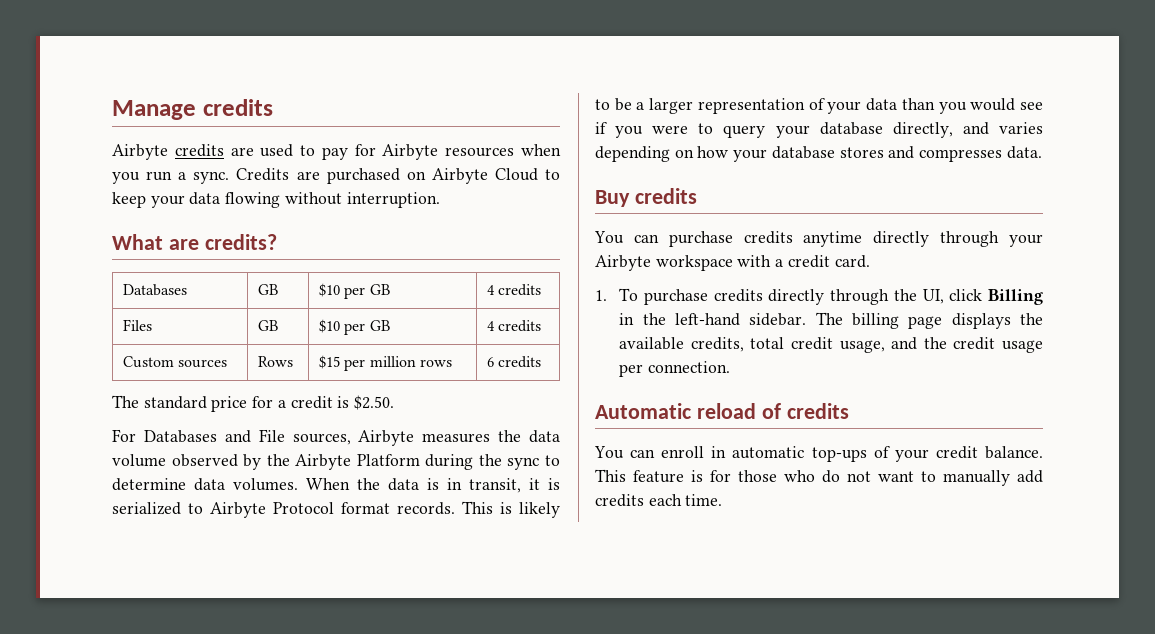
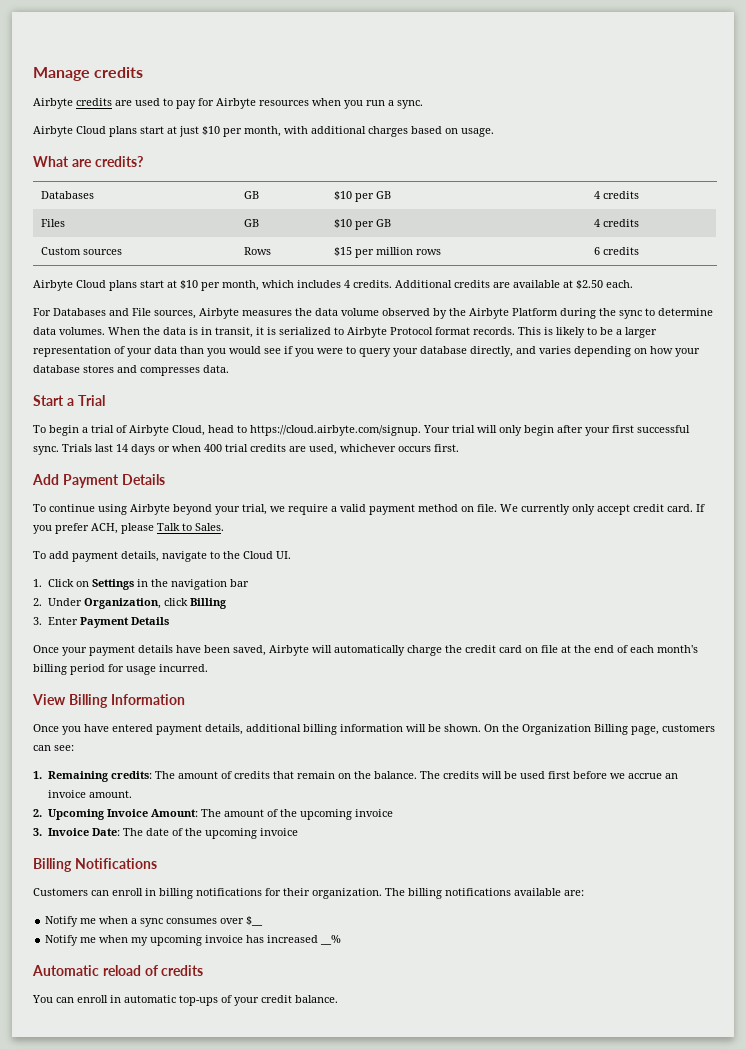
[236,168,560,184] [112,192,440,208] Credits are purchased on Airbyte Cloud to keep your data flowing without interruption. -> [33,126,494,137] // Airbyte Cloud plans start at just $10 per month, with additional charges based on usage.
[112,395,395,412] The standard price for a credit is $2.50. -> [33,280,633,291] Airbyte Cloud plans start at $10 per month, which includes 4 credits. Additional credits are available at $2.50 each.
[595,188,697,207] [594,231,1043,247] [595,255,870,271] [595,288,1043,305] [619,312,1043,329] [619,337,1043,353] [619,361,731,377] Buy credits // You can purchase credits anytime directly through your Airbyte workspace with a credit card. // 1. To purchase credits directly through the UI, click Billing in the left-hand sidebar. The billing page displays the available credits, total credit usage, and the credit usage per connection. -> [33,395,105,406] [33,425,690,436] [33,444,459,455] [32,474,165,488] [33,504,705,515] [33,523,224,534] [33,551,291,562] [33,579,249,590] [33,598,227,609] [33,617,169,628] [33,645,698,656] [33,664,208,675] [32,694,185,708] [33,724,715,735] [33,745,74,751] [33,771,678,782] [47,790,132,798] [33,809,393,820] [33,828,298,839] [33,858,157,872] [33,888,584,899] [45,916,264,927] [45,935,342,946] Start a Trial // To begin a trial of Airbyte Cloud, head to https://cloud.airbyte.com/signup. Your trial will only begin after your first successful sync. Trials last 14 days or when 400 trial credits are used, whichever occurs first. // Add Payment Details // To continue using Airbyte beyond your trial, we require a valid payment method on file. We currently only accept credit card. If you prefer ACH, please Talk to Sales. // To add payment details, navigate to the Cloud UI. // 1. Click on Settings in the navigation bar // 2. Under Organization, click Billing // 3. Enter Payment Details // Once your payment details have been saved, Airbyte will automatically charge the credit card on file at the end of each month's billing period for usage incurred. // View Billing Information // Once you have entered payment details, additional billing information will be shown. On the Organization Billing page, customers can see: // 1. Remaining credits: The amount of credits that remain on the balance. The credits will be used first before we accrue an invoice amount. // 2. Upcoming Invoice Amount: The amount of the upcoming invoice // 3. Invoice Date: The date of the upcoming invoice // Billing Notifications // Customers can enroll in billing notifications for their organization. The billing notifications available are: // Notify me when a sync consumes over $__ // Notify me when my upcoming invoice has increased __%
[595,469,1043,486] [595,494,723,507] This feature is for those who do not want to manually add credits each time. -> (338, 999) none

